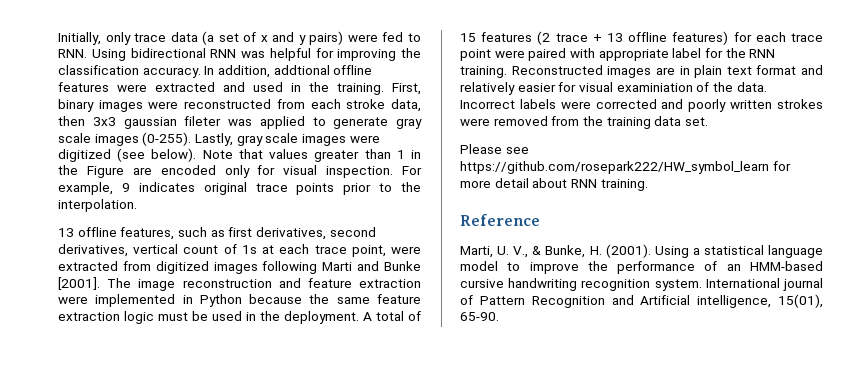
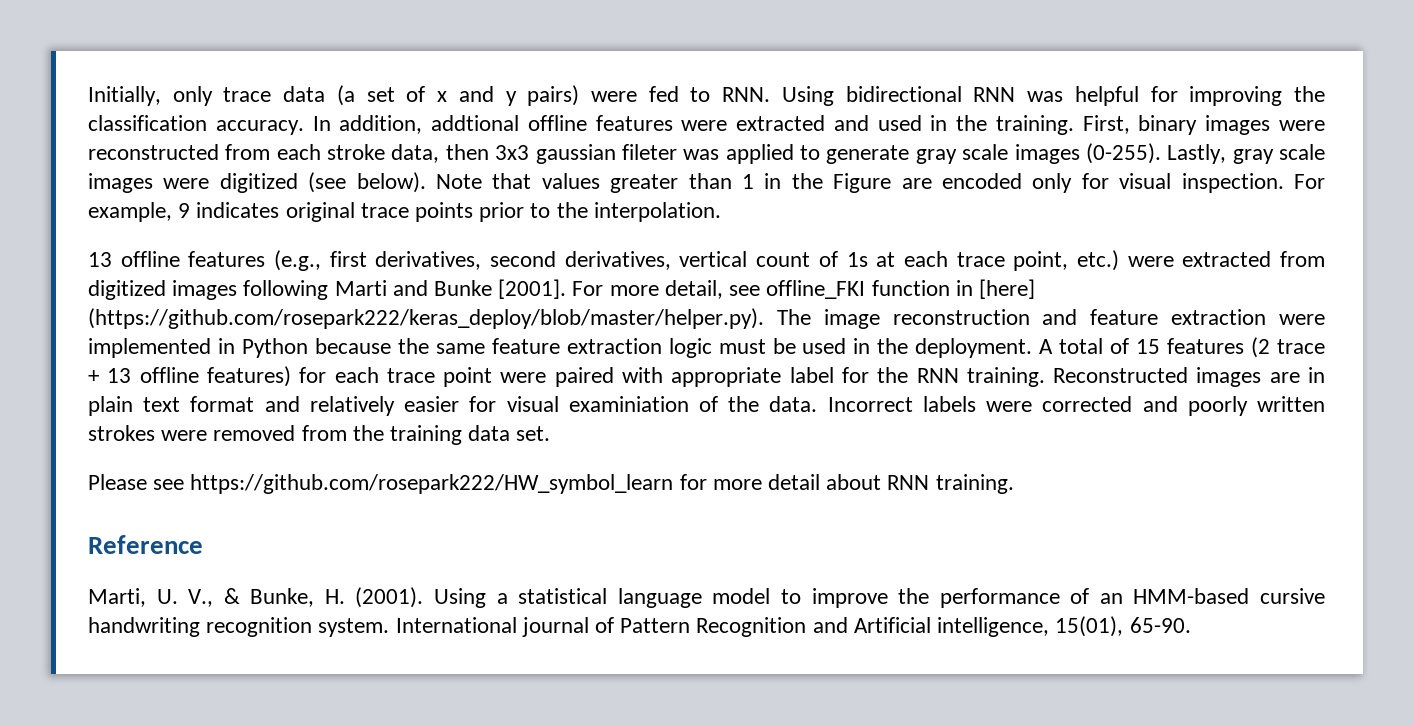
[120,227,225,240] features, such as -> [188,250,322,271] features (e.g.,
(386, 251) none -> [1076,250,1119,271] etc.)
(100, 283) none -> [572,279,1035,299] [88,308,764,329] For more detail, see offline_FKI function in [here] (https://github.com/rosepark222/keras_deploy/blob/master/helper.py).

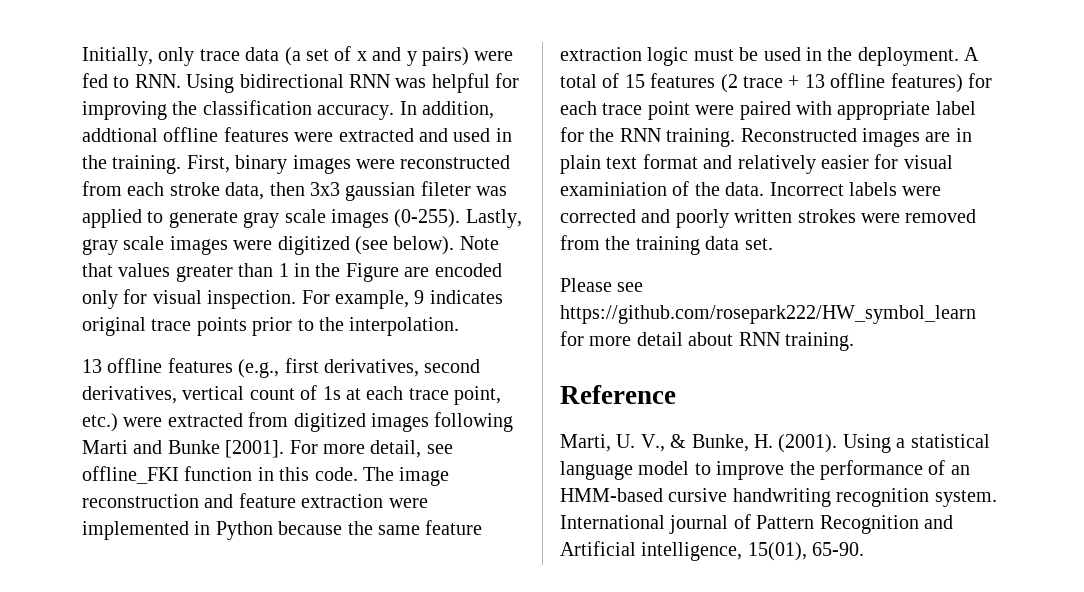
[978,279,1035,299] [88,308,764,329] [here] (https://github.com/rosepark222/keras_deploy/blob/master/helper.py). -> [279,467,358,481] this code.

